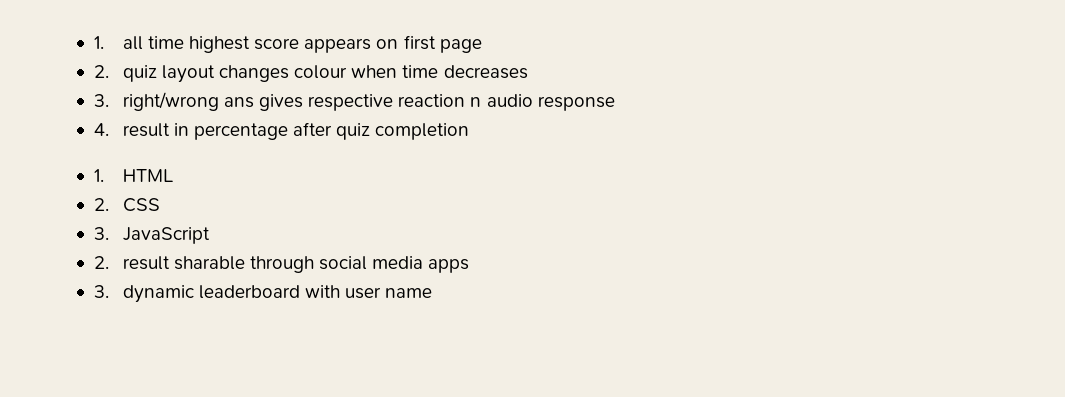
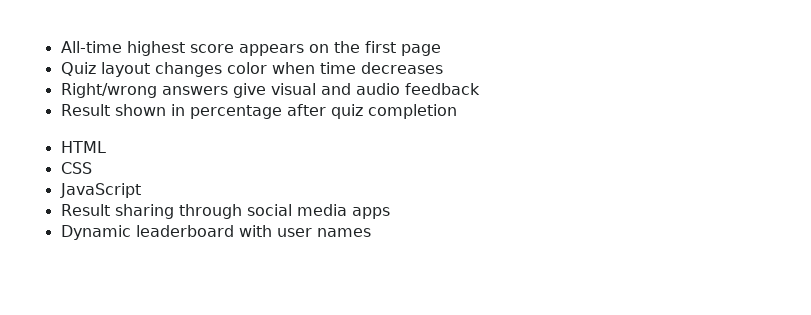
[93,36,184,50] 1. all time -> [60,41,122,53] All-time
(399, 44) none -> [333,41,360,53] the
[93,65,157,82] 2. quiz -> [60,62,96,76] Quiz
[294,65,348,79] colour -> [226,62,267,74] color
[93,92,615,111] [93,123,170,137] 3. right/wrong ans gives respective reaction n audio response // 4. result -> [60,83,480,98] [60,104,166,116] Right/wrong answers give visual and audio feedback // Result shown
[93,169,104,182] 1. -> (457, 111) none
[93,198,109,211] 2. -> (106, 147) none
[93,227,109,240] 3. -> (92, 168) none
[93,256,245,270] 2. result sharable -> [60,204,174,219] Result sharing
[93,285,194,303] 3. dynamic -> [60,225,131,240] Dynamic
[385,288,433,298] name -> [316,228,371,237] names

